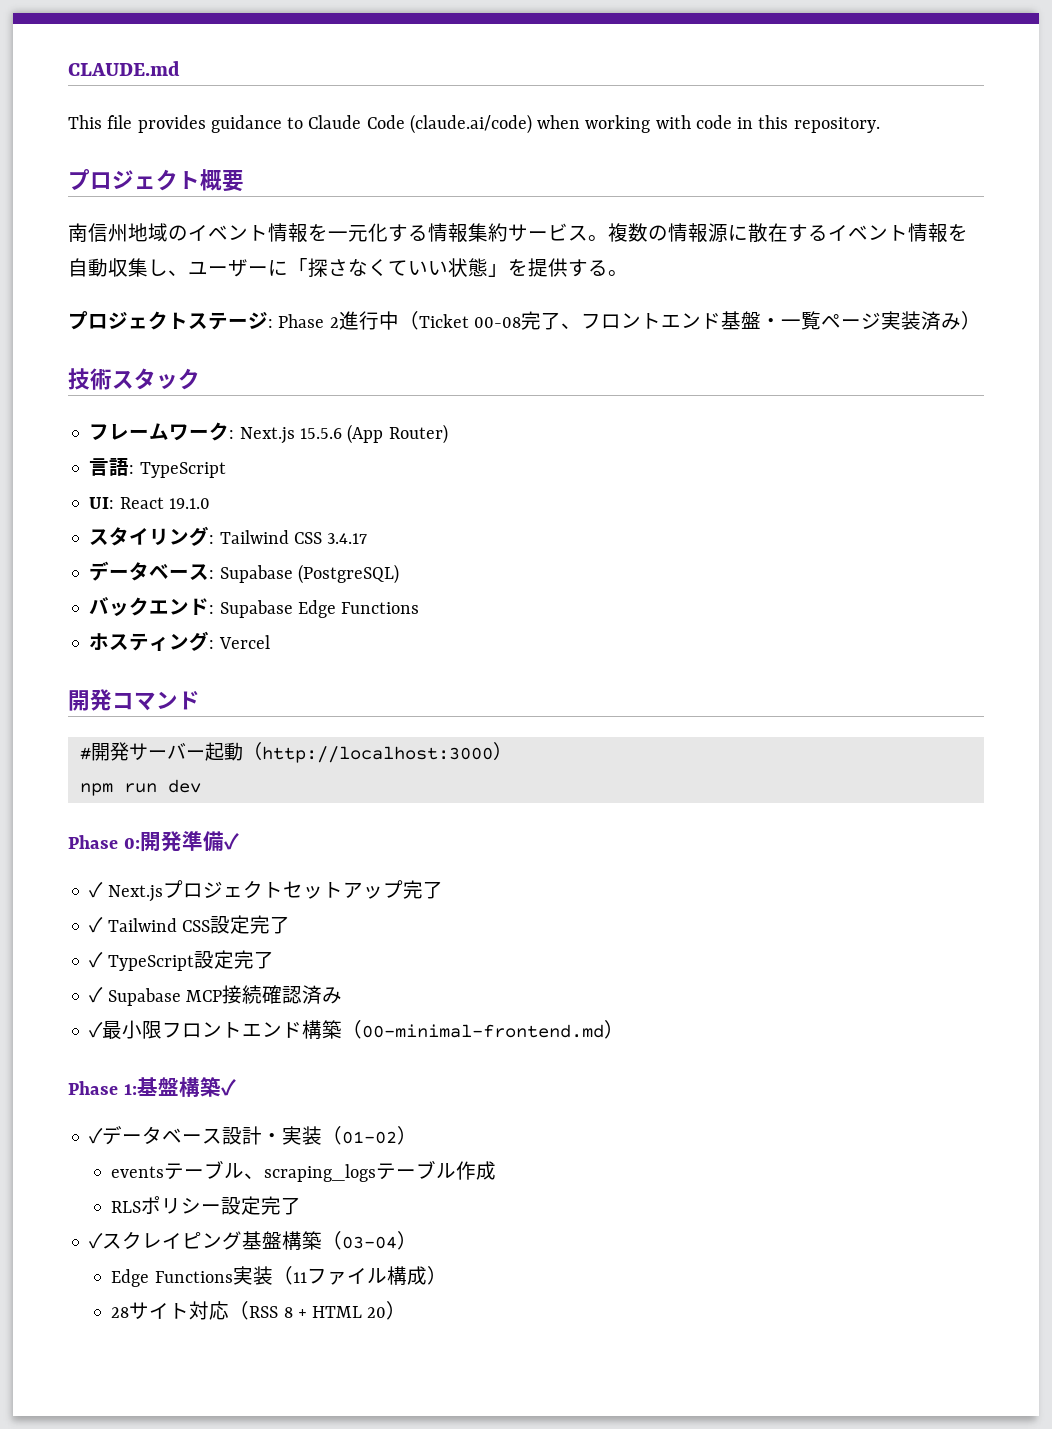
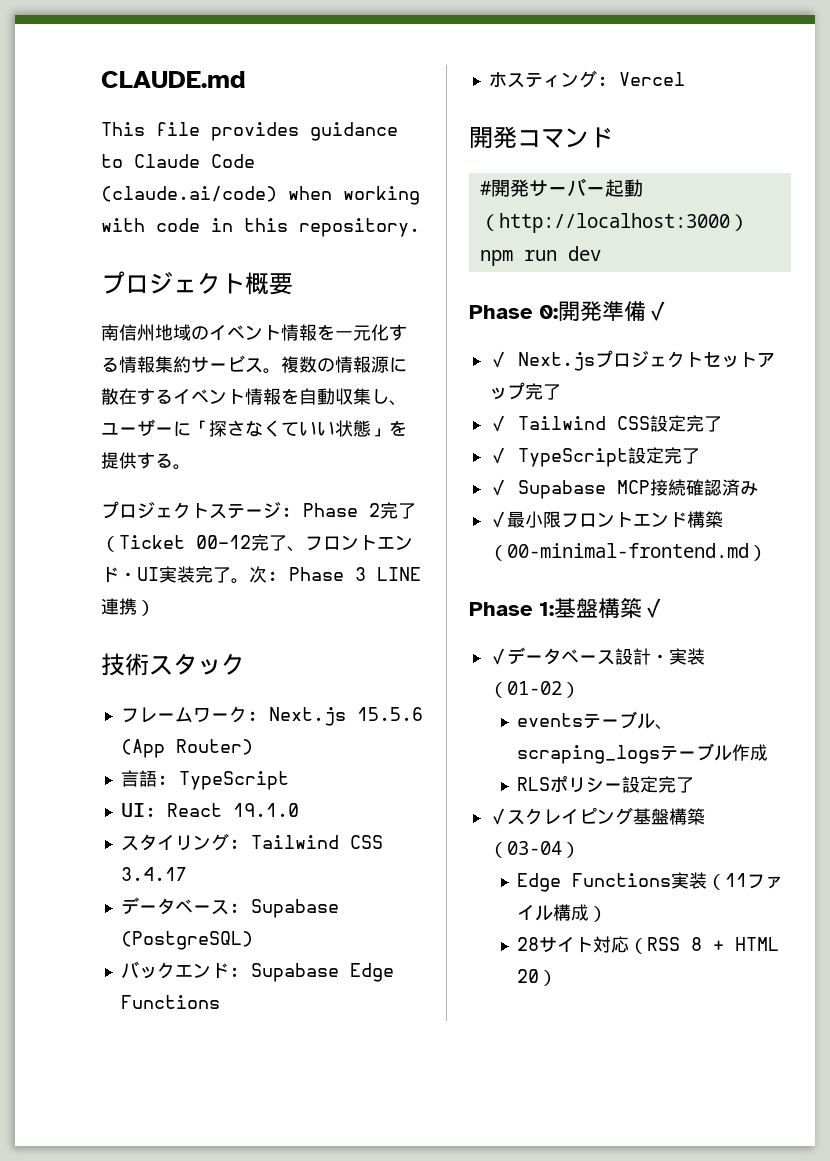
[338,311,521,330] 進行中（Ticket 00-08 -> [380,502,416,519] [101,535,251,552] 完了（Ticket 00-12
[720,311,961,330] 基盤・一覧ページ実装済み -> [119,566,421,584] [101,598,137,615] ・UI実装完了。次: Phase 3 LINE連携

